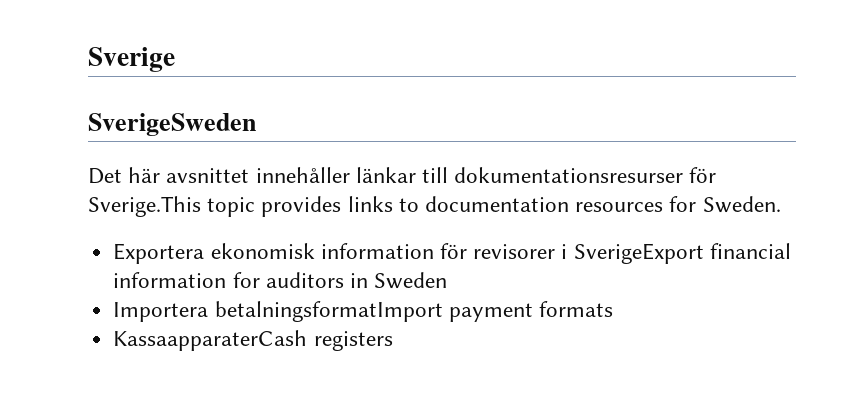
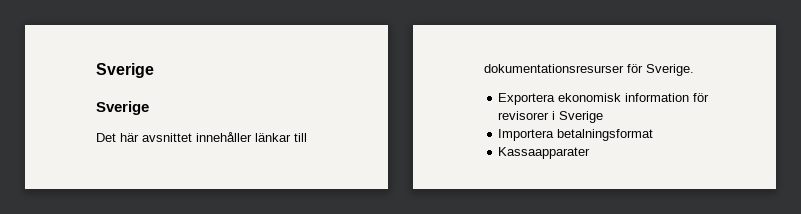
[88,47,175,72] [88,113,256,136] Sverige // SverigeSweden -> [96,63,154,78] [96,101,149,115] Sverige // Sverige
[88,196,781,217] Sverige.This topic provides links to documentation resources for Sweden. -> [646,64,694,76] Sverige.
[573,243,791,264] [113,272,448,289] [113,301,613,322] [113,330,393,351] SverigeExport financial information for auditors in Sweden // Importera betalningsformatImport payment formats // KassaapparaterCash registers -> [559,111,604,123] [498,129,654,141] [498,147,591,159] Sverige // Importera betalningsformat // Kassaapparater

